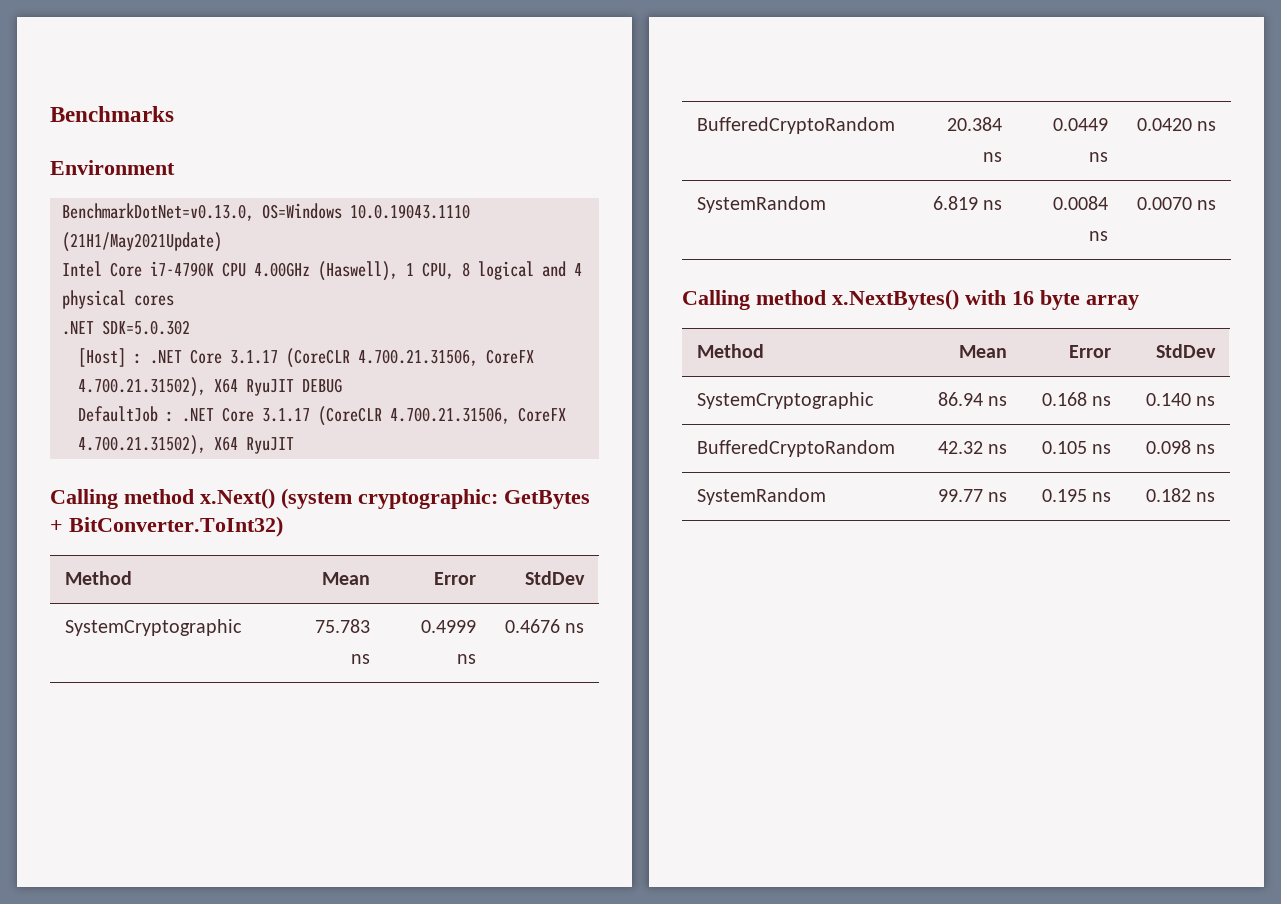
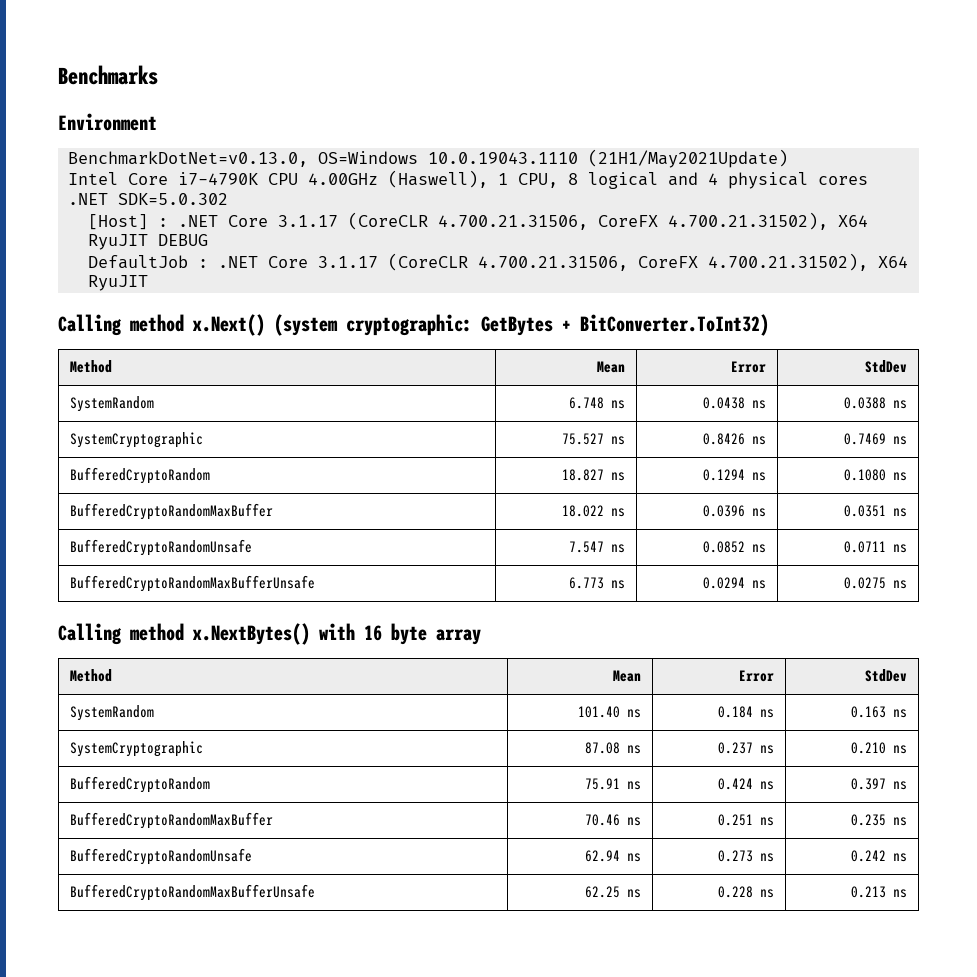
[64,619,242,636] [315,619,371,633] [351,654,371,664] [421,620,477,633] [457,654,477,664] [505,619,585,633] [696,117,895,134] [947,117,1003,131] [983,152,1003,162] [1053,118,1109,131] [1089,152,1109,162] [1137,118,1217,131] [696,196,826,213] [933,196,1003,210] [1053,196,1109,210] [1089,231,1109,241] [1137,197,1193,210] // SystemCryptographic | 75.783 ns | 0.4999 ns | 0.4676 ns // BufferedCryptoRandom | 20.384 ns | 0.0449 ns | 0.0420 ns // SystemRandom | 6.819 ns | 0.0084 ns | 0.0070 -> [70,396,155,412] [568,397,625,409] [702,397,766,409] [843,397,907,409] [70,432,204,448] [561,433,625,445] [702,433,766,445] [843,433,907,445] [70,467,211,484] [561,469,625,481] [702,469,766,481] [843,469,907,481] [70,503,274,520] [561,505,625,517] [702,505,766,517] [843,505,907,517] [70,539,253,556] [568,541,625,553] [702,541,766,553] [843,541,907,553] [70,575,316,592] [568,577,625,589] [702,577,766,589] [843,577,886,589] // SystemRandom | 6.748 ns | 0.0438 ns | 0.0388 ns // SystemCryptographic | 75.527 ns | 0.8426 ns | 0.7469 ns // BufferedCryptoRandom | 18.827 ns | 0.1294 ns | 0.1080 ns // BufferedCryptoRandomMaxBuffer | 18.022 ns | 0.0396 ns | 0.0351 ns // BufferedCryptoRandomUnsafe | 7.547 ns | 0.0852 ns | 0.0711 ns // BufferedCryptoRandomMaxBufferUnsafe | 6.773 ns | 0.0294 ns | 0.0275
[696,392,874,409] [938,392,1008,406] [1042,392,1112,406] [1146,393,1216,406] [696,440,895,457] [938,441,1008,454] [1042,441,1112,454] [1146,440,1216,454] [696,488,826,505] [938,489,1008,502] [1042,489,1112,502] [1146,488,1216,502] // SystemCryptographic | 86.94 ns | 0.168 ns | 0.140 ns // BufferedCryptoRandom | 42.32 ns | 0.105 ns | 0.098 ns // SystemRandom | 99.77 ns | 0.195 ns | 0.182 ns -> [70,705,155,721] [577,706,641,718] [717,706,774,718] [850,706,907,718] [70,741,204,757] [584,742,641,754] [717,742,774,754] [850,742,907,754] [70,776,211,793] [584,778,641,790] [717,778,774,790] [850,778,907,790] [70,812,274,829] [584,814,641,826] [717,814,774,826] [850,814,907,826] [70,848,253,865] [584,850,641,862] [717,850,774,862] [850,850,907,862] [70,884,316,901] [584,886,641,898] [717,886,774,898] [850,886,907,898] // SystemRandom | 101.40 ns | 0.184 ns | 0.163 ns // SystemCryptographic | 87.08 ns | 0.237 ns | 0.210 ns // BufferedCryptoRandom | 75.91 ns | 0.424 ns | 0.397 ns // BufferedCryptoRandomMaxBuffer | 70.46 ns | 0.251 ns | 0.235 ns // BufferedCryptoRandomUnsafe | 62.94 ns | 0.273 ns | 0.242 ns // BufferedCryptoRandomMaxBufferUnsafe | 62.25 ns | 0.228 ns | 0.213 ns

